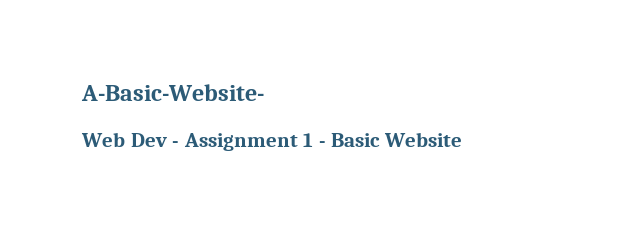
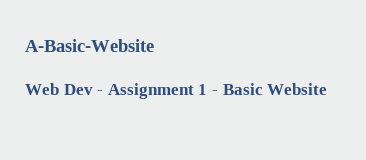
[81,84,264,101] A-Basic-Website- -> [25,39,154,52] A-Basic-Website

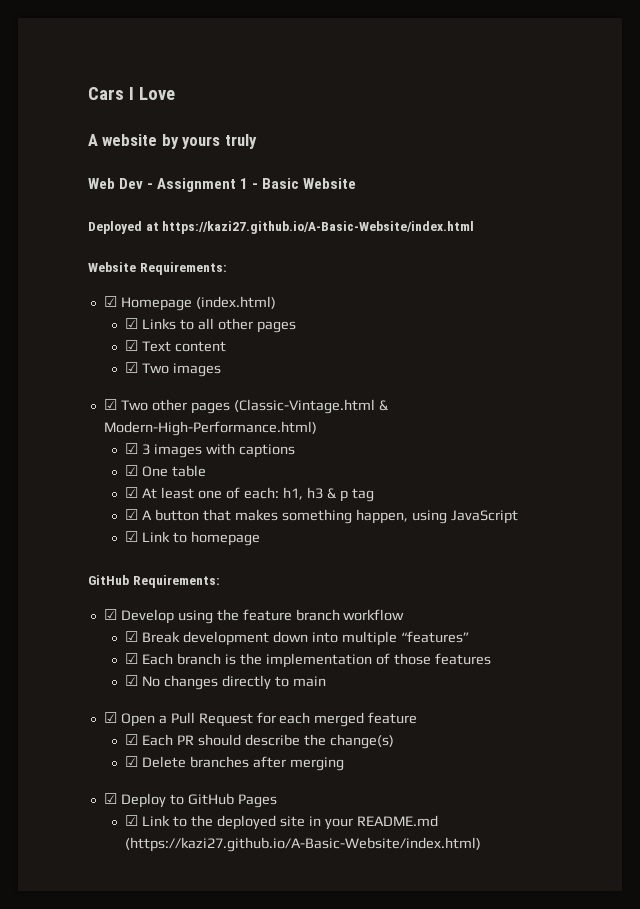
[25,39,154,52] A-Basic-Website -> [88,87,175,100] [88,134,257,149] Cars I Love // A website by yours truly
(328, 89) none -> [88,221,475,234] [88,262,227,275] [103,296,276,311] [125,318,297,333] [125,340,227,352] [125,362,222,377] [103,399,388,414] [103,421,317,436] [125,443,296,458] [125,465,207,477] [125,487,374,502] [125,509,518,524] [125,531,261,546] [88,575,220,588] [103,609,405,624] [125,631,469,646] [125,653,491,668] [125,675,327,690] [103,712,418,727] [125,734,394,749] [125,756,345,771] [103,793,277,808] [125,815,438,830] [125,837,482,852] // Deployed at https://kazi27.github.io/A-Basic-Website/index.html // Website Requirements: // ☑ Homepage (index.html) // ☑ Links to all other pages // ☑ Text content // ☑ Two images // ☑ Two other pages (Classic-Vintage.html & Modern-High-Performance.html) // ☑ 3 images with captions // ☑ One table // ☑ At least one of each: h1, h3 & p tag // ☑ A button that makes something happen, using JavaScript // ☑ Link to homepage // GitHub Requirements: // ☑ Develop using the feature branch workflow // ☑ Break development down into multiple “features” // ☑ Each branch is the implementation of those features // ☑ No changes directly to main // ☑ Open a Pull Request for each merged feature // ☑ Each PR should describe the change(s) // ☑ Delete branches after merging // ☑ Deploy to GitHub Pages // ☑ Link to the deployed site in your README.md (https://kazi27.github.io/A-Basic-Website/index.html)

